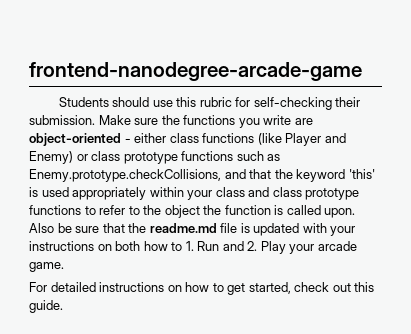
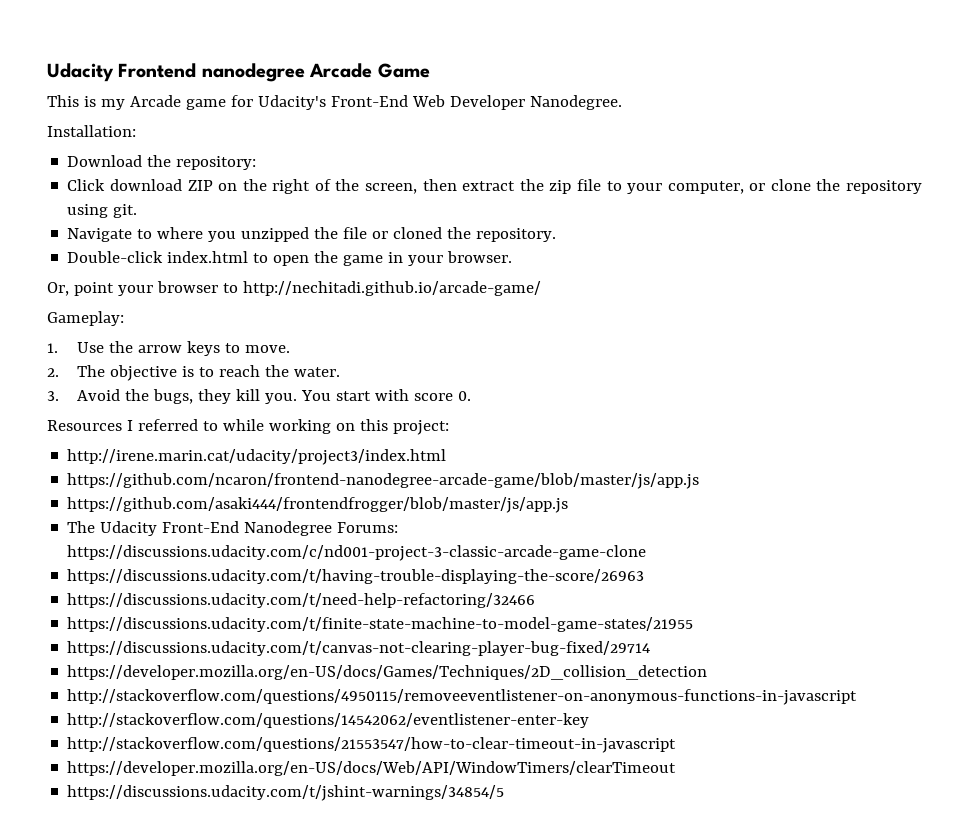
[29,62,362,81] [58,97,361,110] [29,115,313,128] [29,133,346,146] [29,151,281,164] [29,169,375,182] [29,187,360,200] [29,205,356,218] [29,223,356,236] [29,241,357,254] [29,262,64,272] [29,282,375,295] [29,300,63,313] frontend-nanodegree-arcade-game // Students should use this rubric for self-checking their submission. Make sure the functions you write are object-oriented - either class functions (like Player and Enemy) or class prototype functions such as Enemy.prototype.checkCollisions, and that the keyword 'this' is used appropriately within your class and class prototype functions to refer to the object the function is called upon. Also be sure that the readme.md file is updated with your instructions on both how to 1. Run and 2. Play your arcade game. // For detailed instructions on how to get started, check out this guide. -> [47,63,430,82] [47,95,622,110] [47,125,136,137] [67,155,257,170] [67,179,922,194] [67,204,138,218] [67,227,557,242] [67,251,513,266] [47,281,541,296] [47,311,124,326] [47,341,291,356] [47,365,341,381] [47,389,472,404] [47,419,449,435] [67,449,447,465] [67,473,700,489] [67,497,569,513] [67,521,399,536] [67,545,647,561] [67,569,645,584] [67,593,536,608] [67,617,694,632] [67,641,651,656] [67,665,708,680] [67,689,858,705] [67,713,590,728] [67,737,677,753] [67,761,677,776] [67,785,505,801] Udacity Frontend nanodegree Arcade Game // This is my Arcade game for Udacity's Front-End Web Developer Nanodegree. // Installation: // Download the repository: // Click download ZIP on the right of the screen, then extract the zip file to your computer, or clone the repository using git. // Navigate to where you unzipped the file or cloned the repository. // Double-click index.html to open the game in your browser. // Or, point your browser to http://nechitadi.github.io/arcade-game/ // Gameplay: // 1. Use the arrow keys to move. // 2. The objective is to reach the water. // 3. Avoid the bugs, they kill you. You start with score 0. // Resources I referred to while working on this project: // http://irene.marin.cat/udacity/project3/index.html // https://github.com/ncaron/frontend-nanodegree-arcade-game/blob/master/js/app.js // https://github.com/asaki444/frontendfrogger/blob/master/js/app.js // The Udacity Front-End Nanodegree Forums: https://discussions.udacity.com/c/nd001-project-3-classic-arcade-game-clone // https://discussions.udacity.com/t/having-trouble-displaying-the-score/26963 // https://discussions.udacity.com/t/need-help-refactoring/32466 // https://discussions.udacity.com/t/finite-state-machine-to-model-game-states/21955 // https://discussions.udacity.com/t/canvas-not-clearing-player-bug-fixed/29714 // https://developer.mozilla.org/en-US/docs/Games/Techniques/2D_collision_detection // http://stackoverflow.com/questions/4950115/removeeventlistener-on-anonymous-functions-in-javascript // http://stackoverflow.com/questions/14542062/eventlistener-enter-key // http://stackoverflow.com/questions/21553547/how-to-clear-timeout-in-javascript // https://developer.mozilla.org/en-US/docs/Web/API/WindowTimers/clearTimeout // https://discussions.udacity.com/t/jshint-warnings/34854/5

